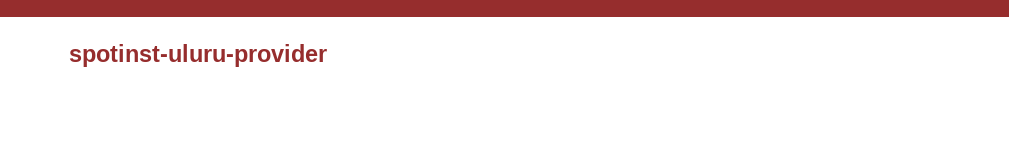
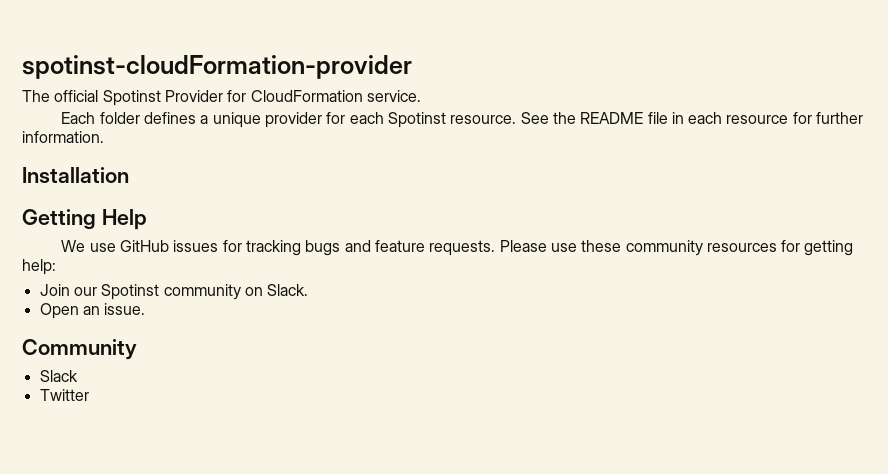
[69,44,327,67] spotinst-uluru-provider -> [22,55,412,79] [22,90,421,106] [61,112,864,128] [22,131,104,143] [22,167,129,183] [22,209,147,230] [61,240,854,256] [22,259,56,275] [39,284,309,300] [39,303,146,319] [22,339,137,360] [39,370,78,382] [39,389,89,401] spotinst-cloudFormation-provider // The official Spotinst Provider for CloudFormation service. // Each folder defines a unique provider for each Spotinst resource. See the README file in each resource for further information. // Installation // Getting Help // We use GitHub issues for tracking bugs and feature requests. Please use these community resources for getting help: // Join our Spotinst community on Slack. // Open an issue. // Community // Slack // Twitter

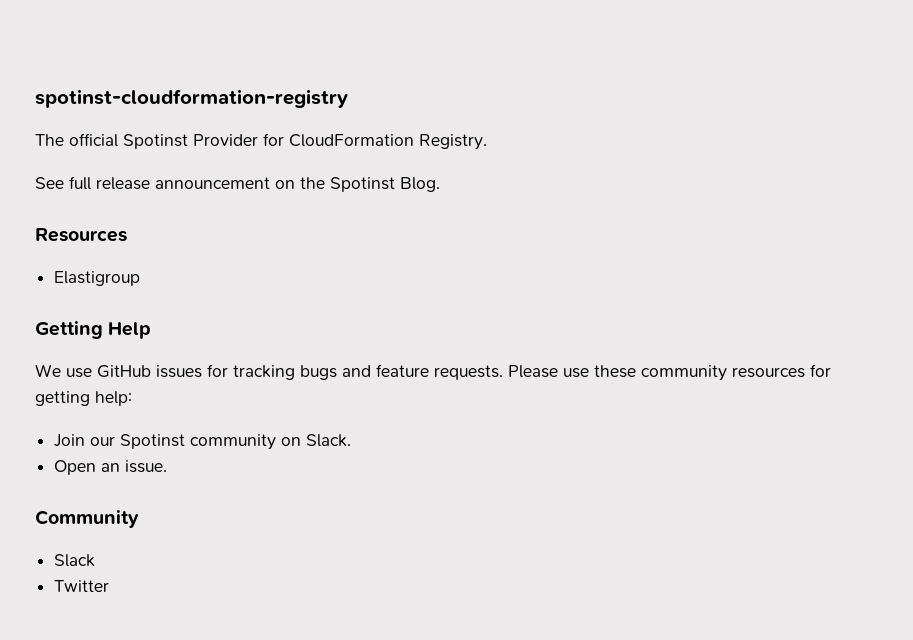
[22,55,412,79] spotinst-cloudFormation-provider -> [35,89,348,108] spotinst-cloudformation-registry
[366,90,421,102] [61,112,864,128] [22,131,104,143] [22,167,129,183] service. // Each folder defines a unique provider for each Spotinst resource. See the README file in each resource for further information. // Installation -> [419,134,487,150] [35,176,440,192] [35,228,127,242] [54,271,141,286] Registry. // See full release announcement on the Spotinst Blog. // Resources // Elastigroup

